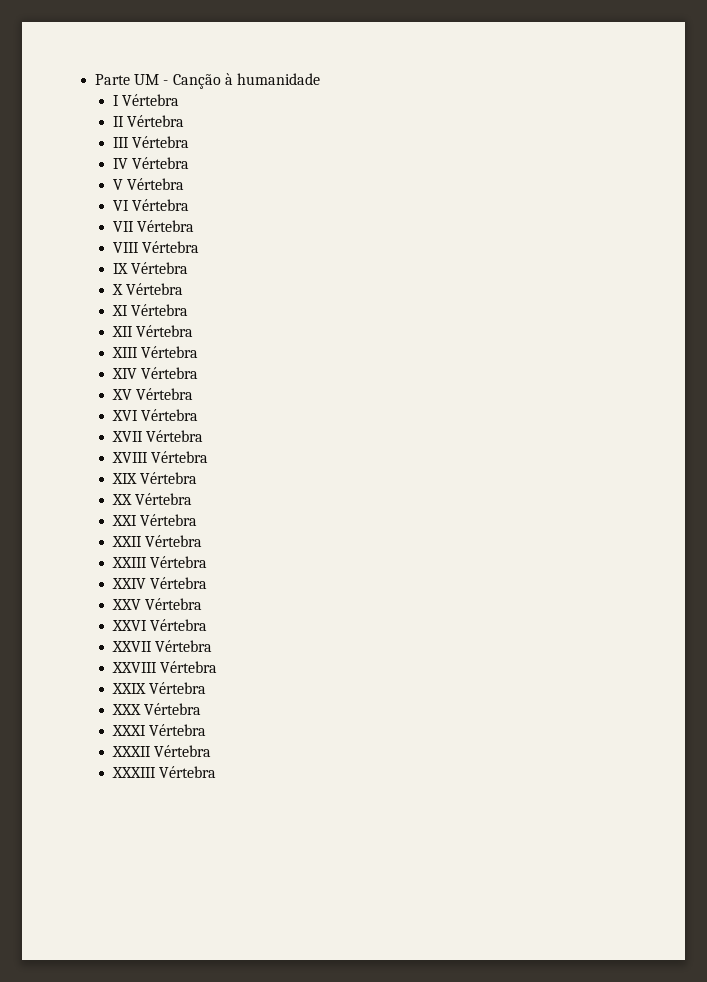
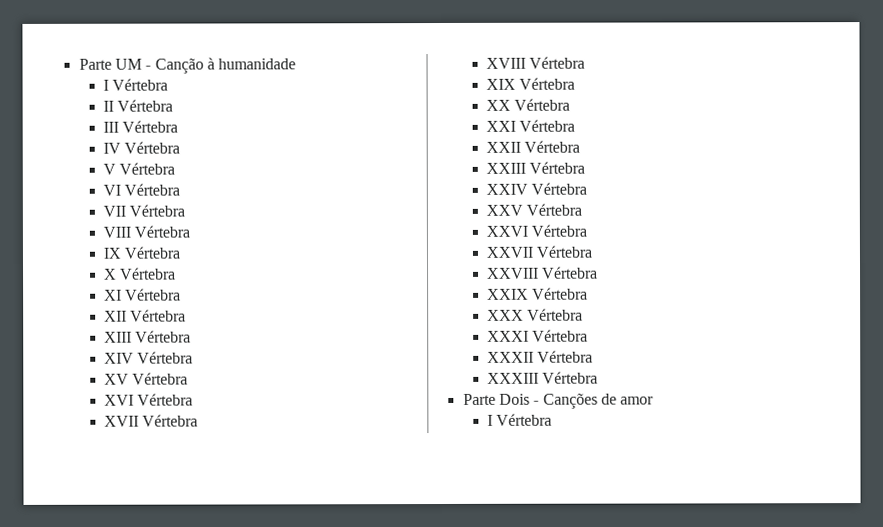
(216, 772) none -> [462,393,655,409] [486,413,553,426] // Parte Dois - Canções de amor // I Vértebra

